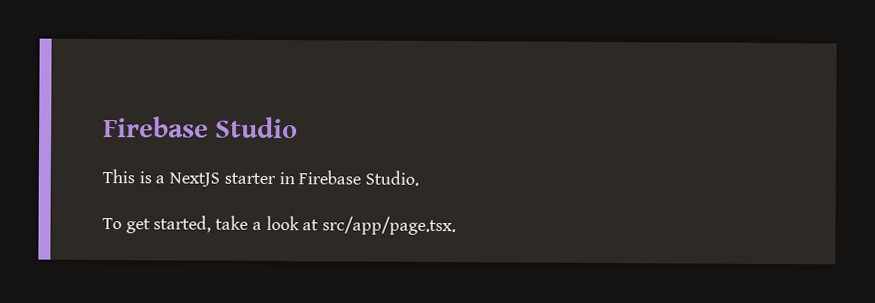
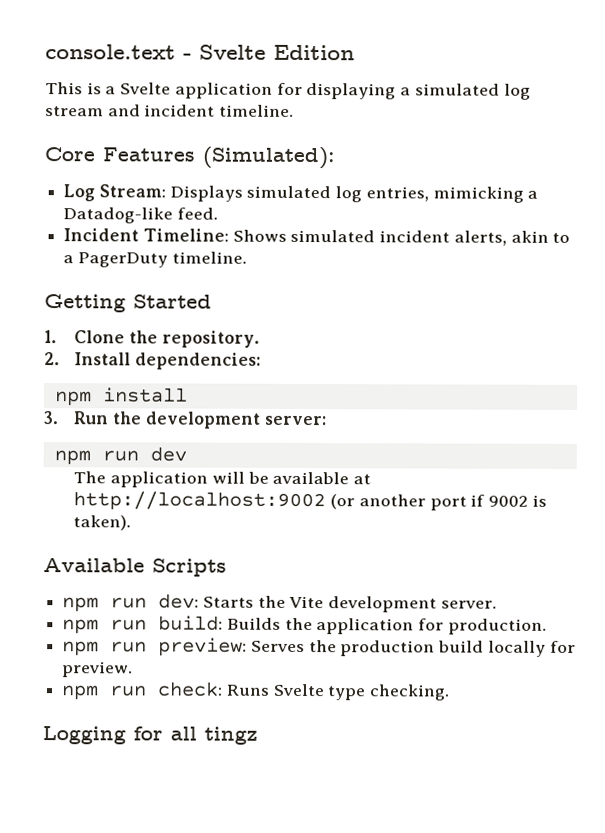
[103,116,299,139] Firebase Studio -> [45,44,355,61] console.text - Svelte Edition
[169,170,420,187] [102,215,457,236] NextJS starter in Firebase Studio. // To get started, take a look at src/app/page.tsx. -> [120,82,531,100] [45,104,295,117] [44,146,335,170] [63,184,539,203] [63,207,218,224] [63,228,571,246] [63,251,247,268] [44,294,212,313] [44,330,260,348] [44,352,262,370] [54,387,188,406] [43,411,327,429] [53,446,187,465] [73,471,372,488] [73,491,547,511] [73,515,132,531] [43,558,227,577] [62,593,497,613] [62,615,547,635] [62,637,576,657] [62,661,134,678] [61,681,451,701] [42,726,258,745] Svelte application for displaying a simulated log stream and incident timeline. // Core Features (Simulated): // Log Stream: Displays simulated log entries, mimicking a Datadog-like feed. // Incident Timeline: Shows simulated incident alerts, akin to a PagerDuty timeline. // Getting Started // 1. Clone the repository. // 2. Install dependencies: // npm install // 3. Run the development server: // npm run dev // The application will be available at http://localhost:9002 (or another port if 9002 is taken). // Available Scripts // npm run dev: Starts the Vite development server. // npm run build: Builds the application for production. // npm run preview: Serves the production build locally for preview. // npm run check: Runs Svelte type checking. // Logging for all tingz

